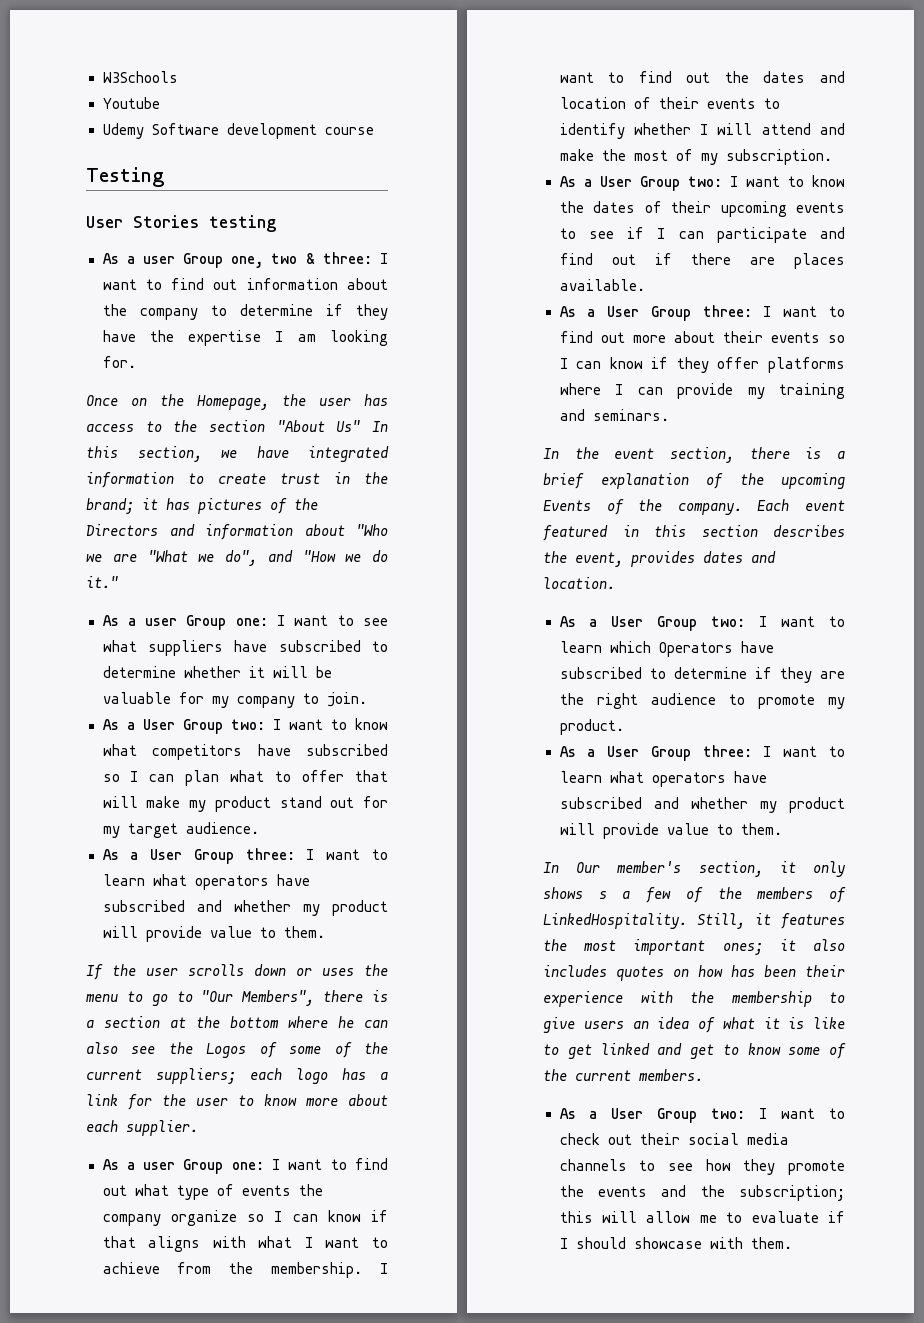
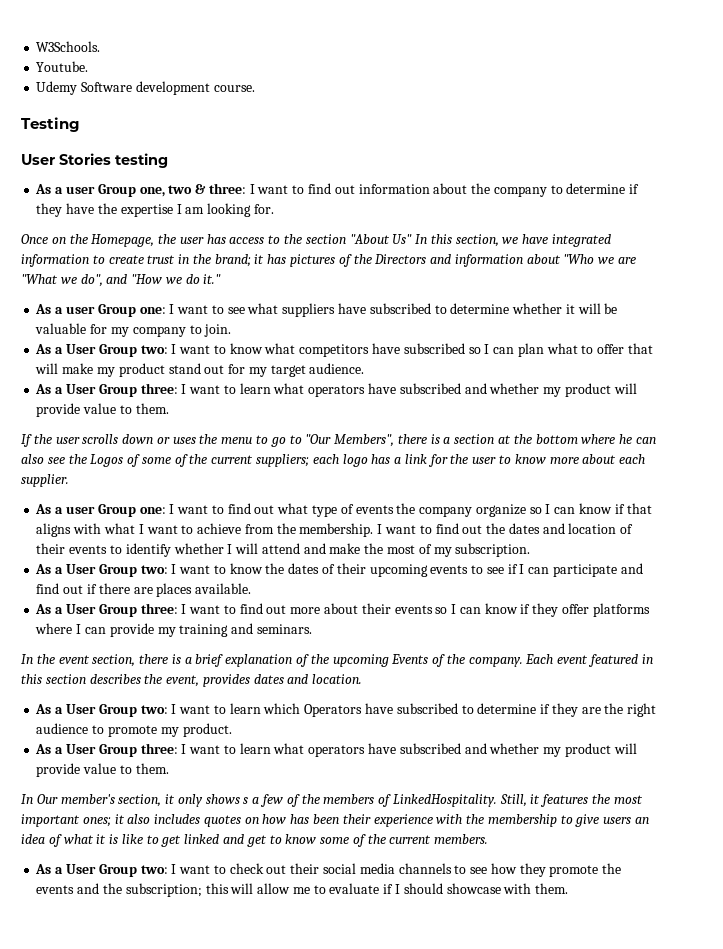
[102,71,178,83] [102,97,160,109] W3Schools // Youtube -> [36,41,101,52] [36,61,89,72] W3Schools. // Youtube.
[324,127,374,135] course -> [213,85,255,92] course.

